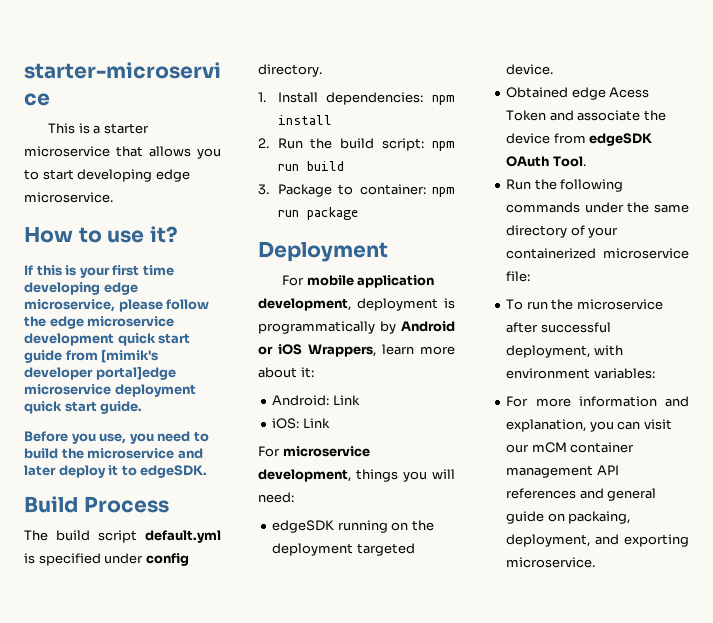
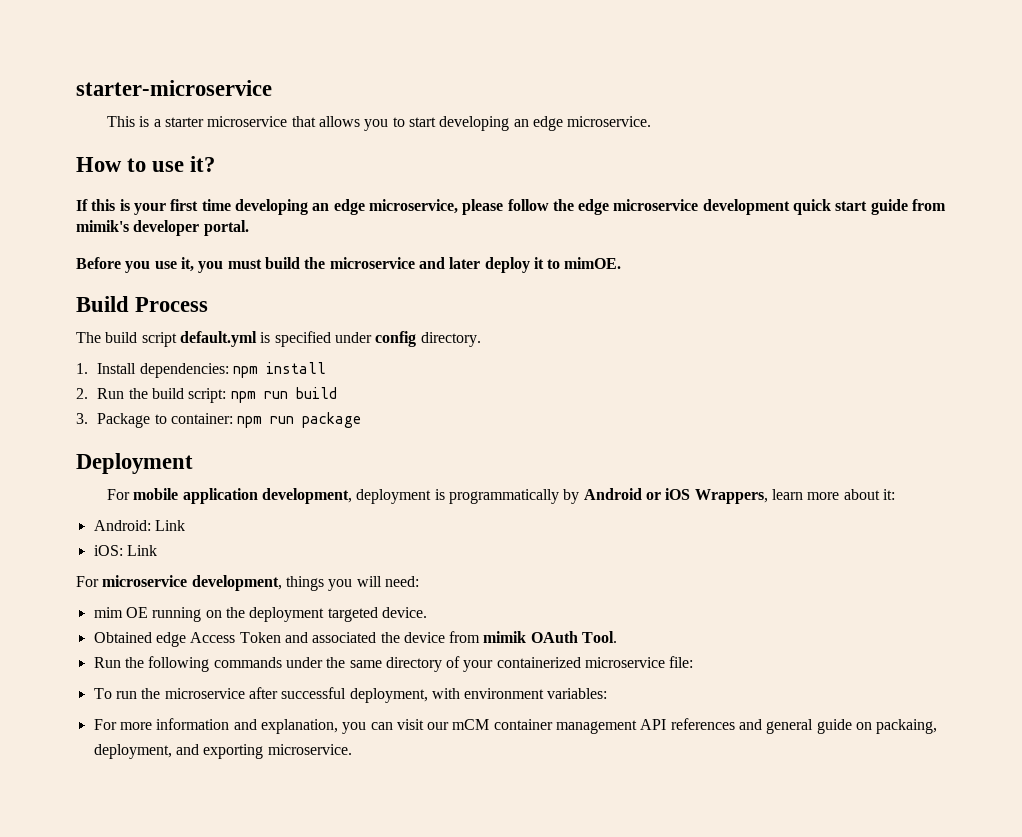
(153, 175) none -> [513,119,529,127] an
(100, 288) none -> [312,203,330,211] an
[101,349,159,363] [24,366,176,380] [24,384,196,397] [24,401,143,414] [24,431,209,444] [mimik's developer portal]edge microservice deployment quick start guide. // Before you use, you need to -> [76,220,249,236] [76,257,262,273] mimik's developer portal. // Before you use it, you must
[140,465,208,478] edgeSDK. -> [564,257,622,269] mimOE.
[272,520,335,533] edgeSDK -> [93,607,148,618] mim OE
[609,87,650,98] Acess -> [190,632,236,643] Access
[577,110,641,121] associate -> [312,632,377,643] associated
[589,133,653,146] edgeSDK -> [483,631,527,643] mimik

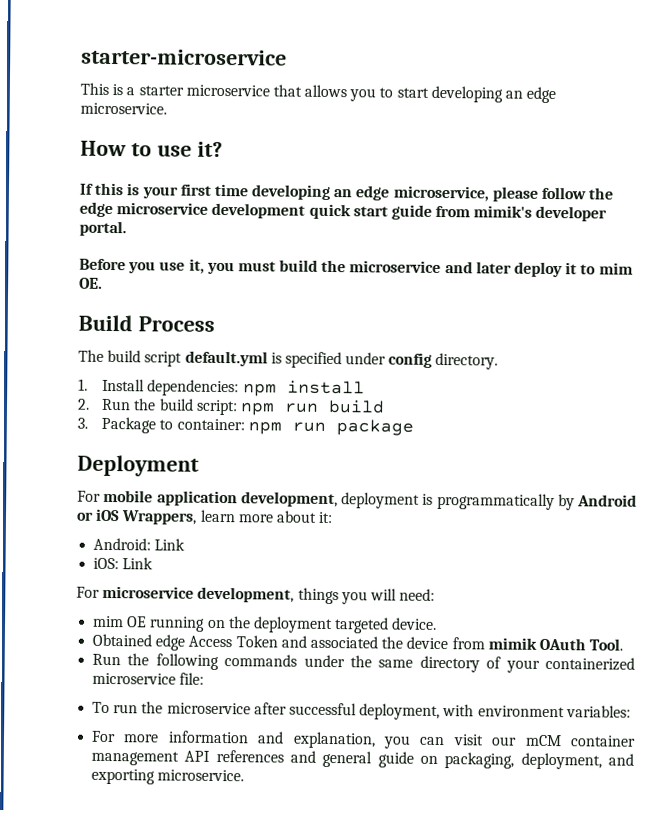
[564,257,622,269] mimOE. -> [598,262,633,275] [79,277,103,289] mim OE.
[876,719,938,734] packaing, -> [444,752,515,769] packaging,

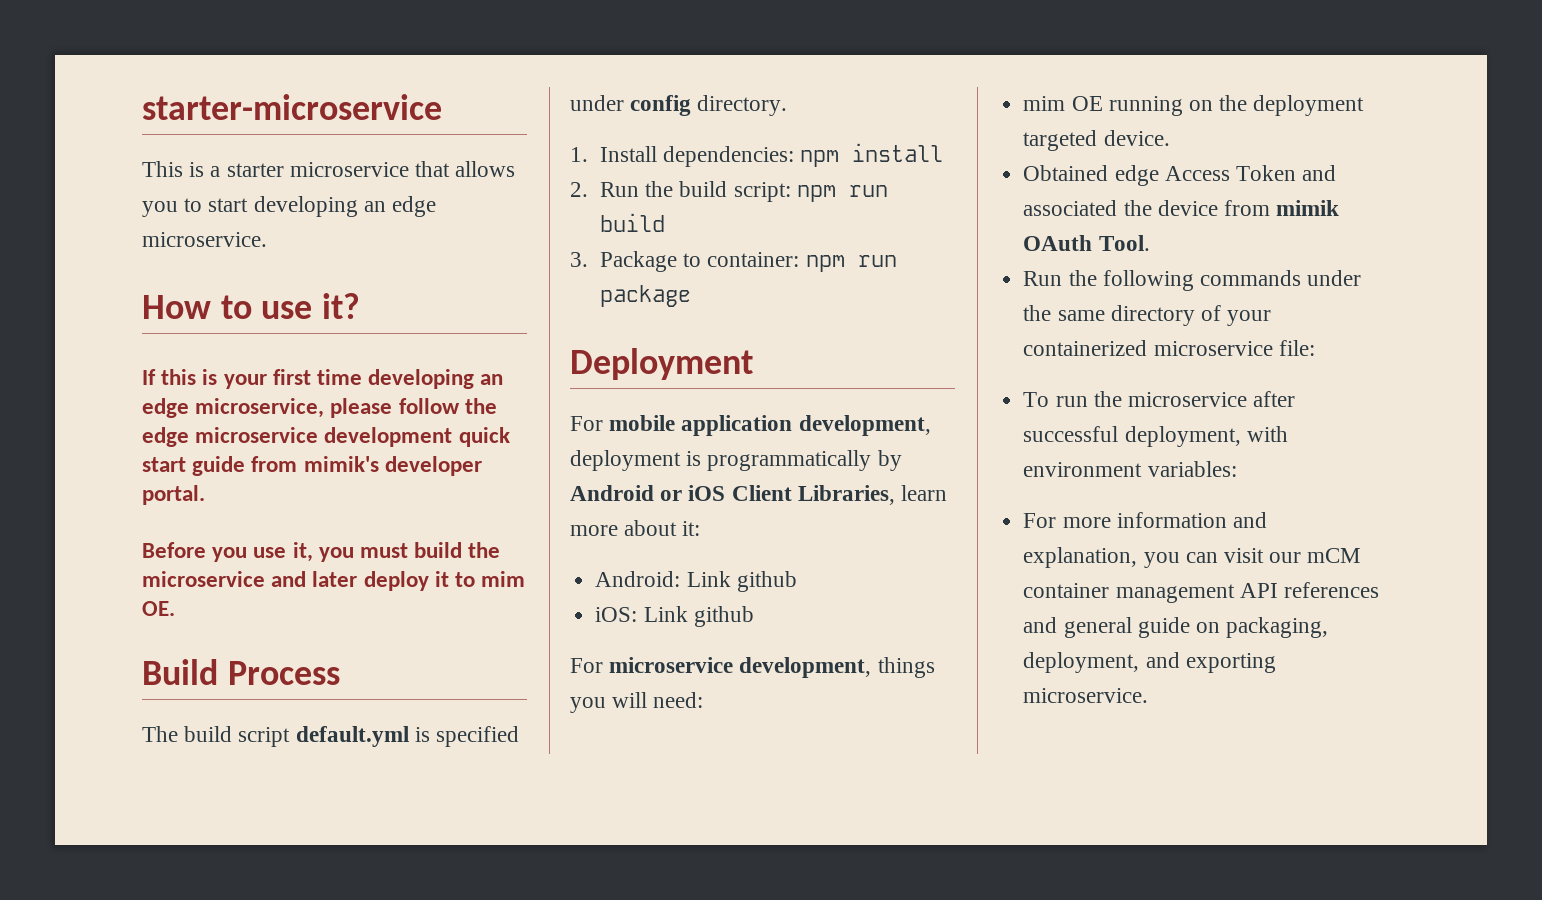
[121,510,198,525] Wrappers, -> [731,485,895,505] Client Libraries,
(186, 544) none -> [736,571,797,592] github
(154, 563) none -> [693,606,754,627] github

